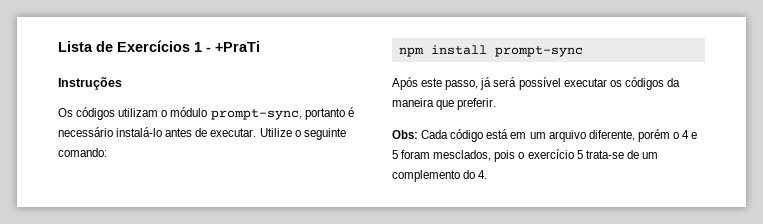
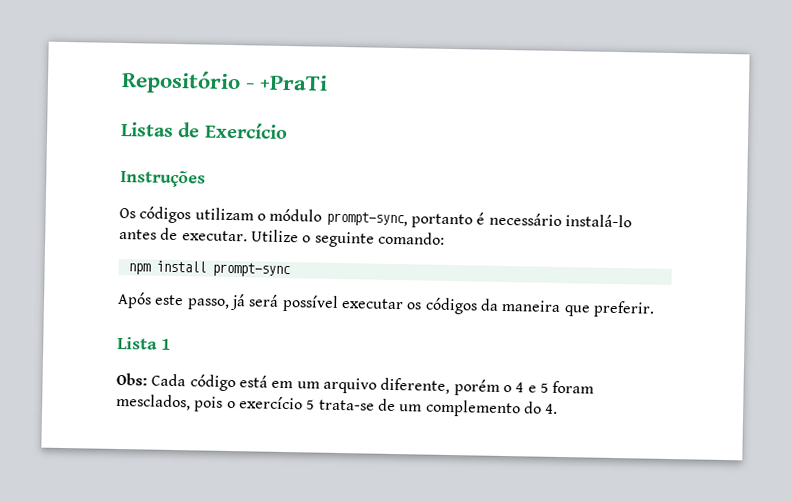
[58,40,202,52] Lista de Exercícios 1 -> [121,70,241,95] Repositório
(260, 46) none -> [121,122,288,140] // Listas de Exercício
(497, 104) none -> [117,336,171,350] // Lista 1

